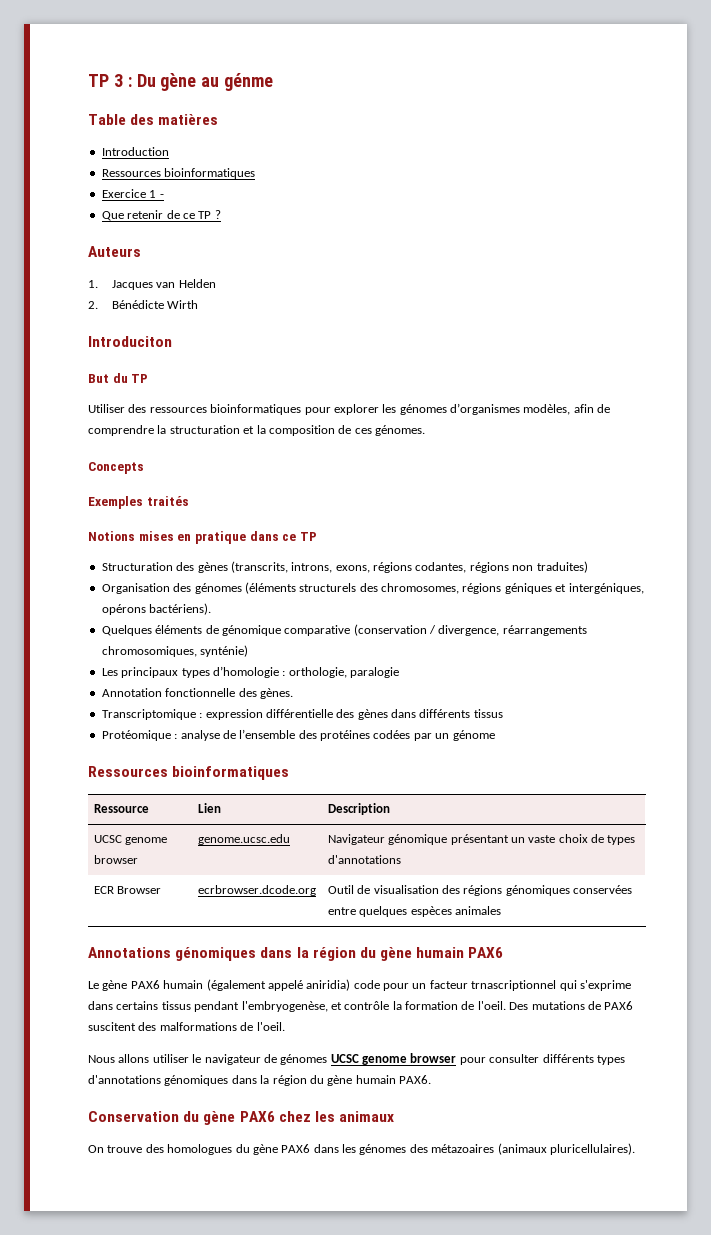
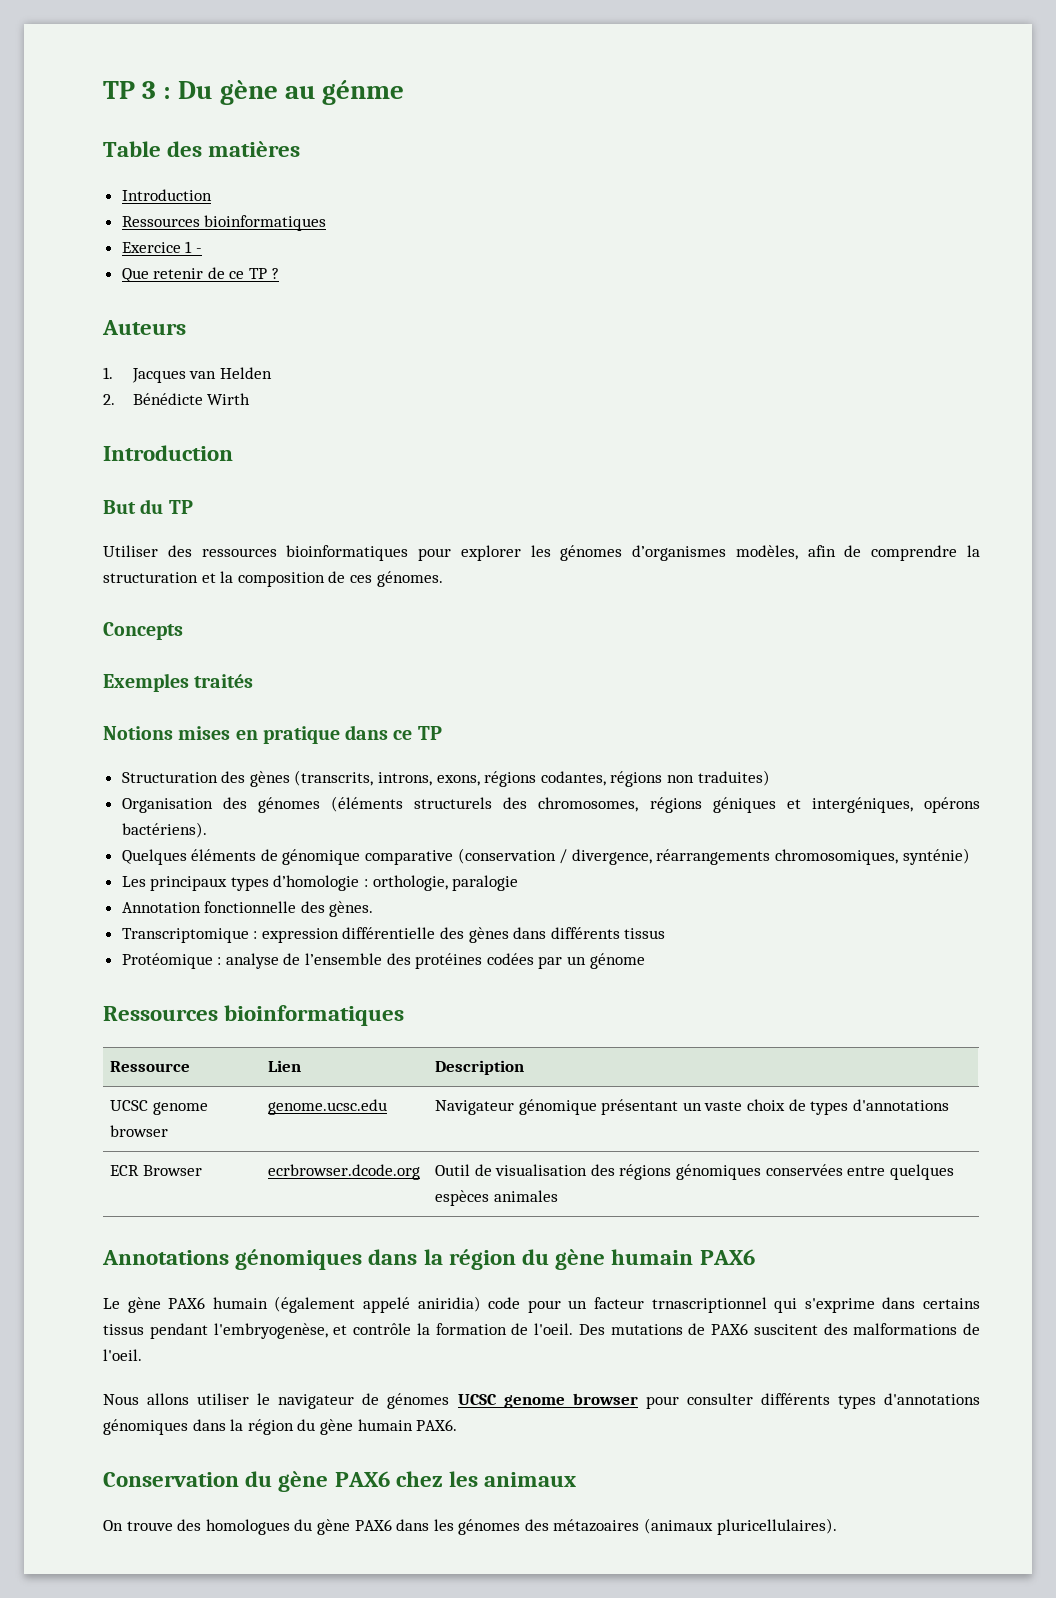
[88,336,172,347] Introduciton -> [103,445,233,461] Introduction

